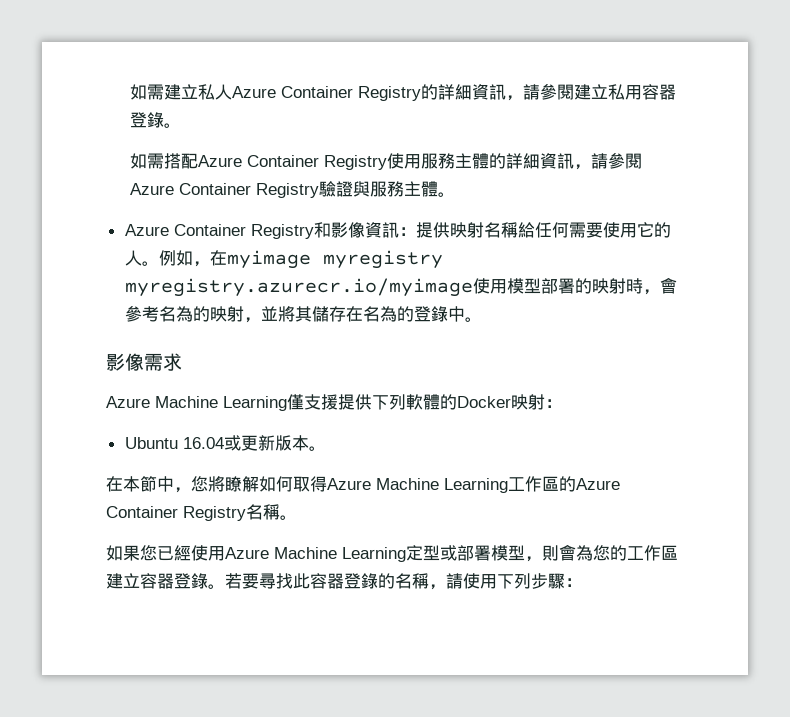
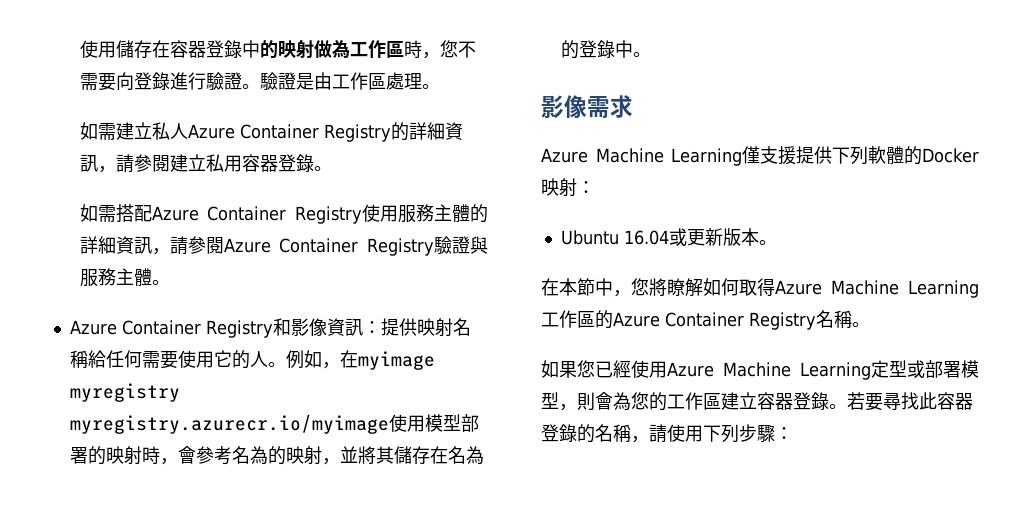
(130, 92) none -> [79,40,476,59] [79,72,440,91] 使用儲存在容器登錄中的映射做為工作區時，您不需要向登錄進行驗證。驗證是由工作區處理。 //

